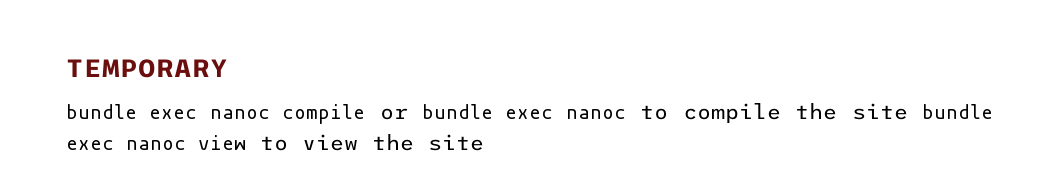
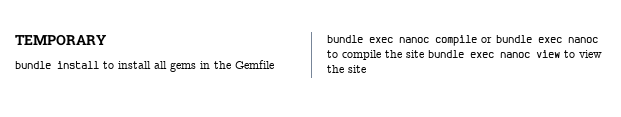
(137, 111) none -> [57,60,274,72] [327,35,363,43] install to install all gems in the Gemfile bundle

